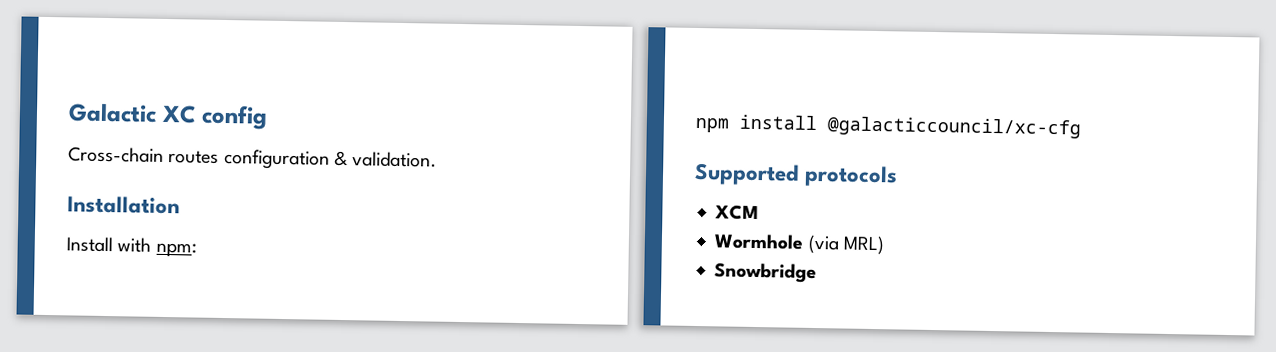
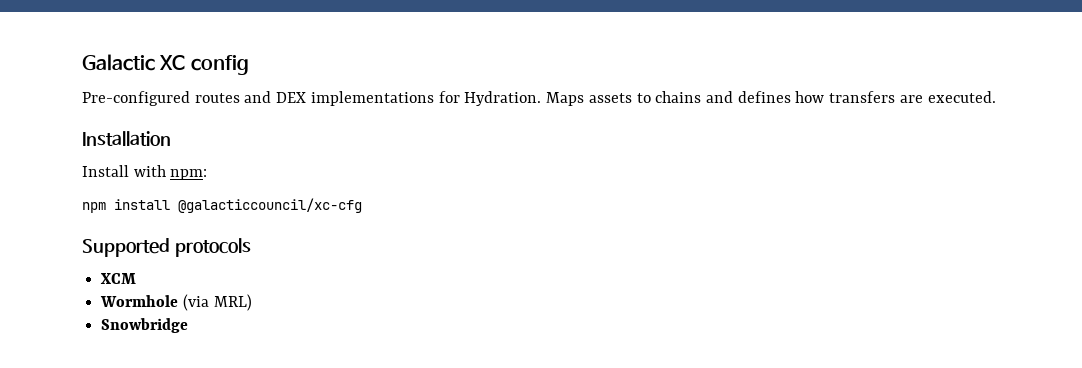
[68,146,438,170] Cross-chain routes configuration & validation. -> [82,91,996,106] Pre-configured routes and DEX implementations for Hydration. Maps assets to chains and defines how transfers are executed.

